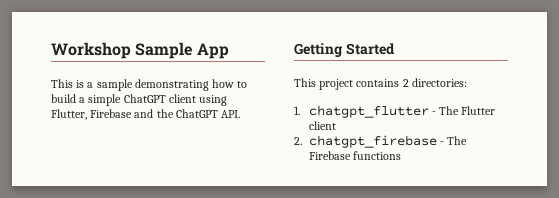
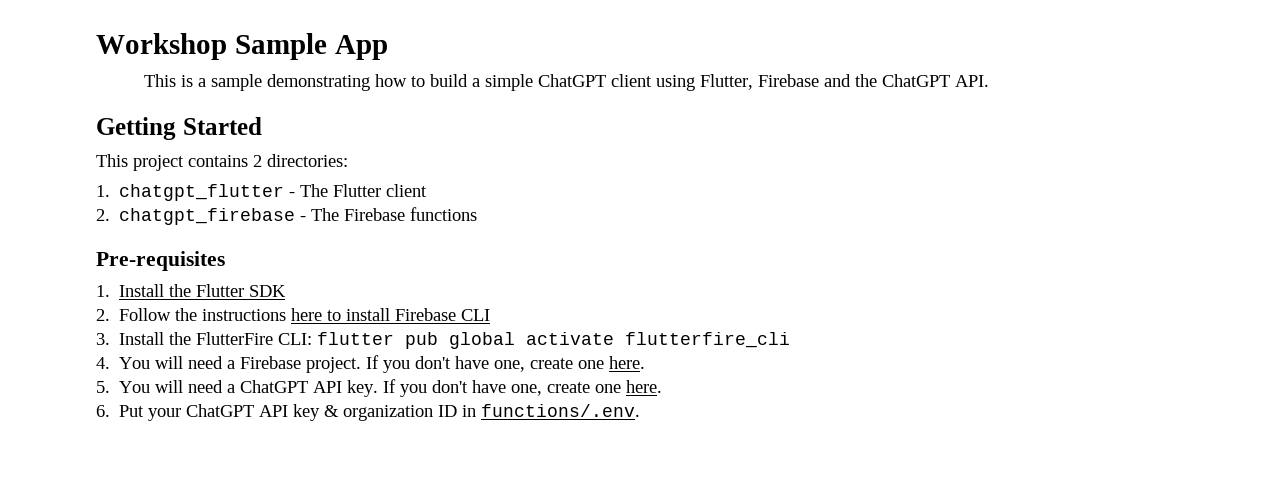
(401, 155) none -> [96,251,225,271] [96,284,287,297] [96,308,491,321] [96,332,791,349] [96,355,646,373] [96,379,663,397] [96,404,641,421] // Pre-requisites // 1. Install the Flutter SDK // 2. Follow the instructions here to install Firebase CLI // 3. Install the FlutterFire CLI: flutter pub global activate flutterfire_cli // 4. You will need a Firebase project. If you don't have one, create one here. // 5. You will need a ChatGPT API key. If you don't have one, create one here. // 6. Put your ChatGPT API key & organization ID in functions/.env.

